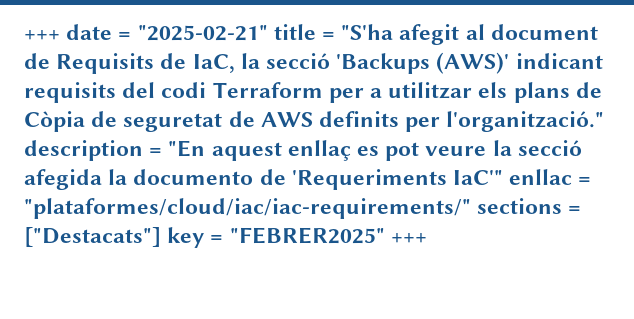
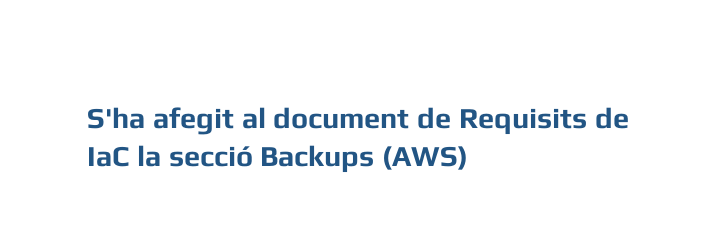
[24,24,394,41] +++ date = "2025-02-21" title = "S'ha -> [87,107,145,129] S'ha
[192,52,603,74] [24,82,602,103] [24,111,605,132] [24,140,582,161] [24,169,592,190] [24,198,582,219] [24,227,427,248] IaC, la secció 'Backups (AWS)' indicant requisits del codi Terraform per a utilitzar els plans de Còpia de seguretat de AWS definits per l'organització." description = "En aquest enllaç es pot veure la secció afegida la documento de 'Requeriments IaC'" enllac = "plataformes/cloud/iac/iac-requirements/" sections = ["Destacats"] key = "FEBRER2025" +++ -> [87,145,469,173] IaC la secció Backups (AWS)

